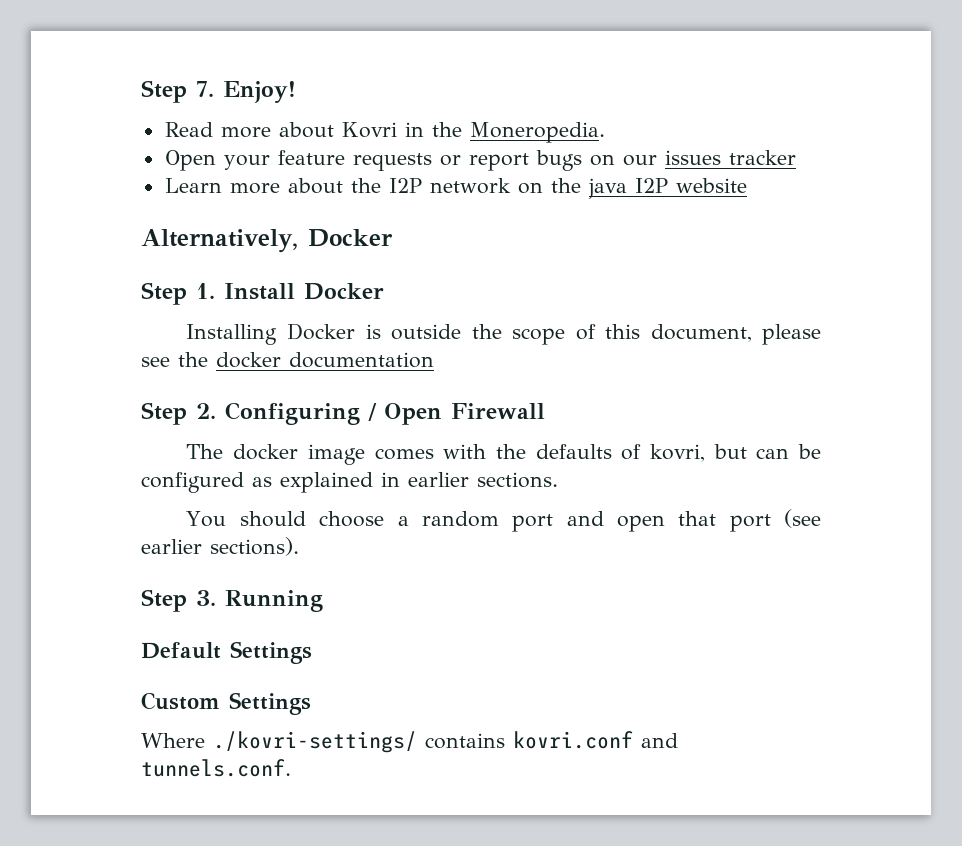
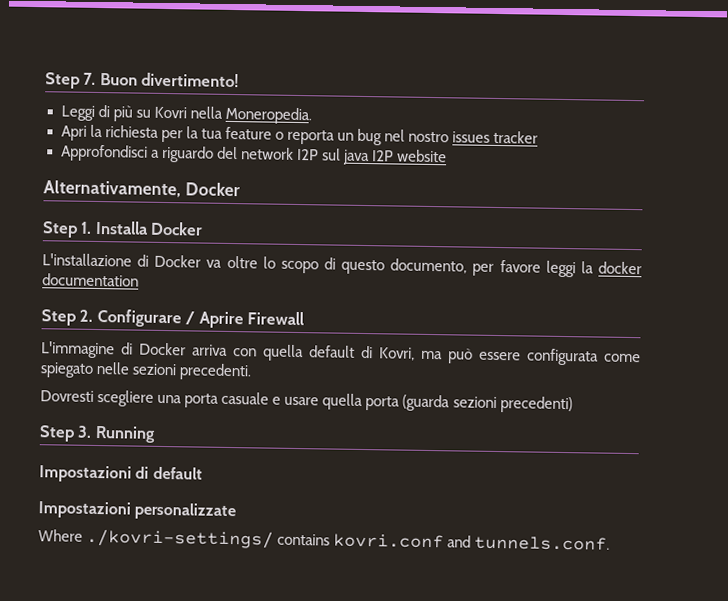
[223,81,296,103] [164,122,605,143] [164,150,796,171] [164,178,581,194] Enjoy! // Read more about Kovri in the Moneropedia. // Open your feature requests or report bugs on our issues tracker // Learn more about the I2P network on the -> [99,72,240,88] [60,104,312,125] [60,124,539,146] [60,144,341,163] Buon divertimento! // Leggi di più su Kovri nella Moneropedia. // Apri la richiesta per la tua feature o reporta un bug nel nostro issues tracker // Approfondisci a riguardo del network I2P sul
[141,229,298,253] Alternatively, -> [43,180,181,198] Alternativamente,
[224,283,384,300] [186,323,821,345] [141,352,434,368] [141,402,545,425] [186,444,821,465] [141,472,558,493] [186,509,822,532] [141,537,299,556] [141,589,323,612] [141,641,312,664] [141,692,311,715] Install Docker // Installing Docker is outside the scope of this document, please see the docker documentation // Step 2. Configuring / Open Firewall // The docker image comes with the defaults of kovri, but can be configured as explained in earlier sections. // You should choose a random port and open that port (see earlier sections). // Step 3. Running // Default Settings // Custom Settings -> [94,220,204,236] [42,253,642,278] [42,273,139,287] [41,308,305,329] [41,341,641,366] [40,362,253,381] [40,390,573,414] [39,425,156,443] [39,465,203,483] [38,501,237,521] Installa Docker // L'installazione di Docker va oltre lo scopo di questo documento, per favore leggi la docker documentation // Step 2. Configurare / Aprire Firewall // L'immagine di Docker arriva con quella default di Kovri, ma può essere configurata come spiegato nelle sezioni precedenti. // Dovresti scegliere una porta casuale e usare quella porta (guarda sezioni precedenti) // Step 3. Running // Impostazioni di default // Impostazioni personalizzate

